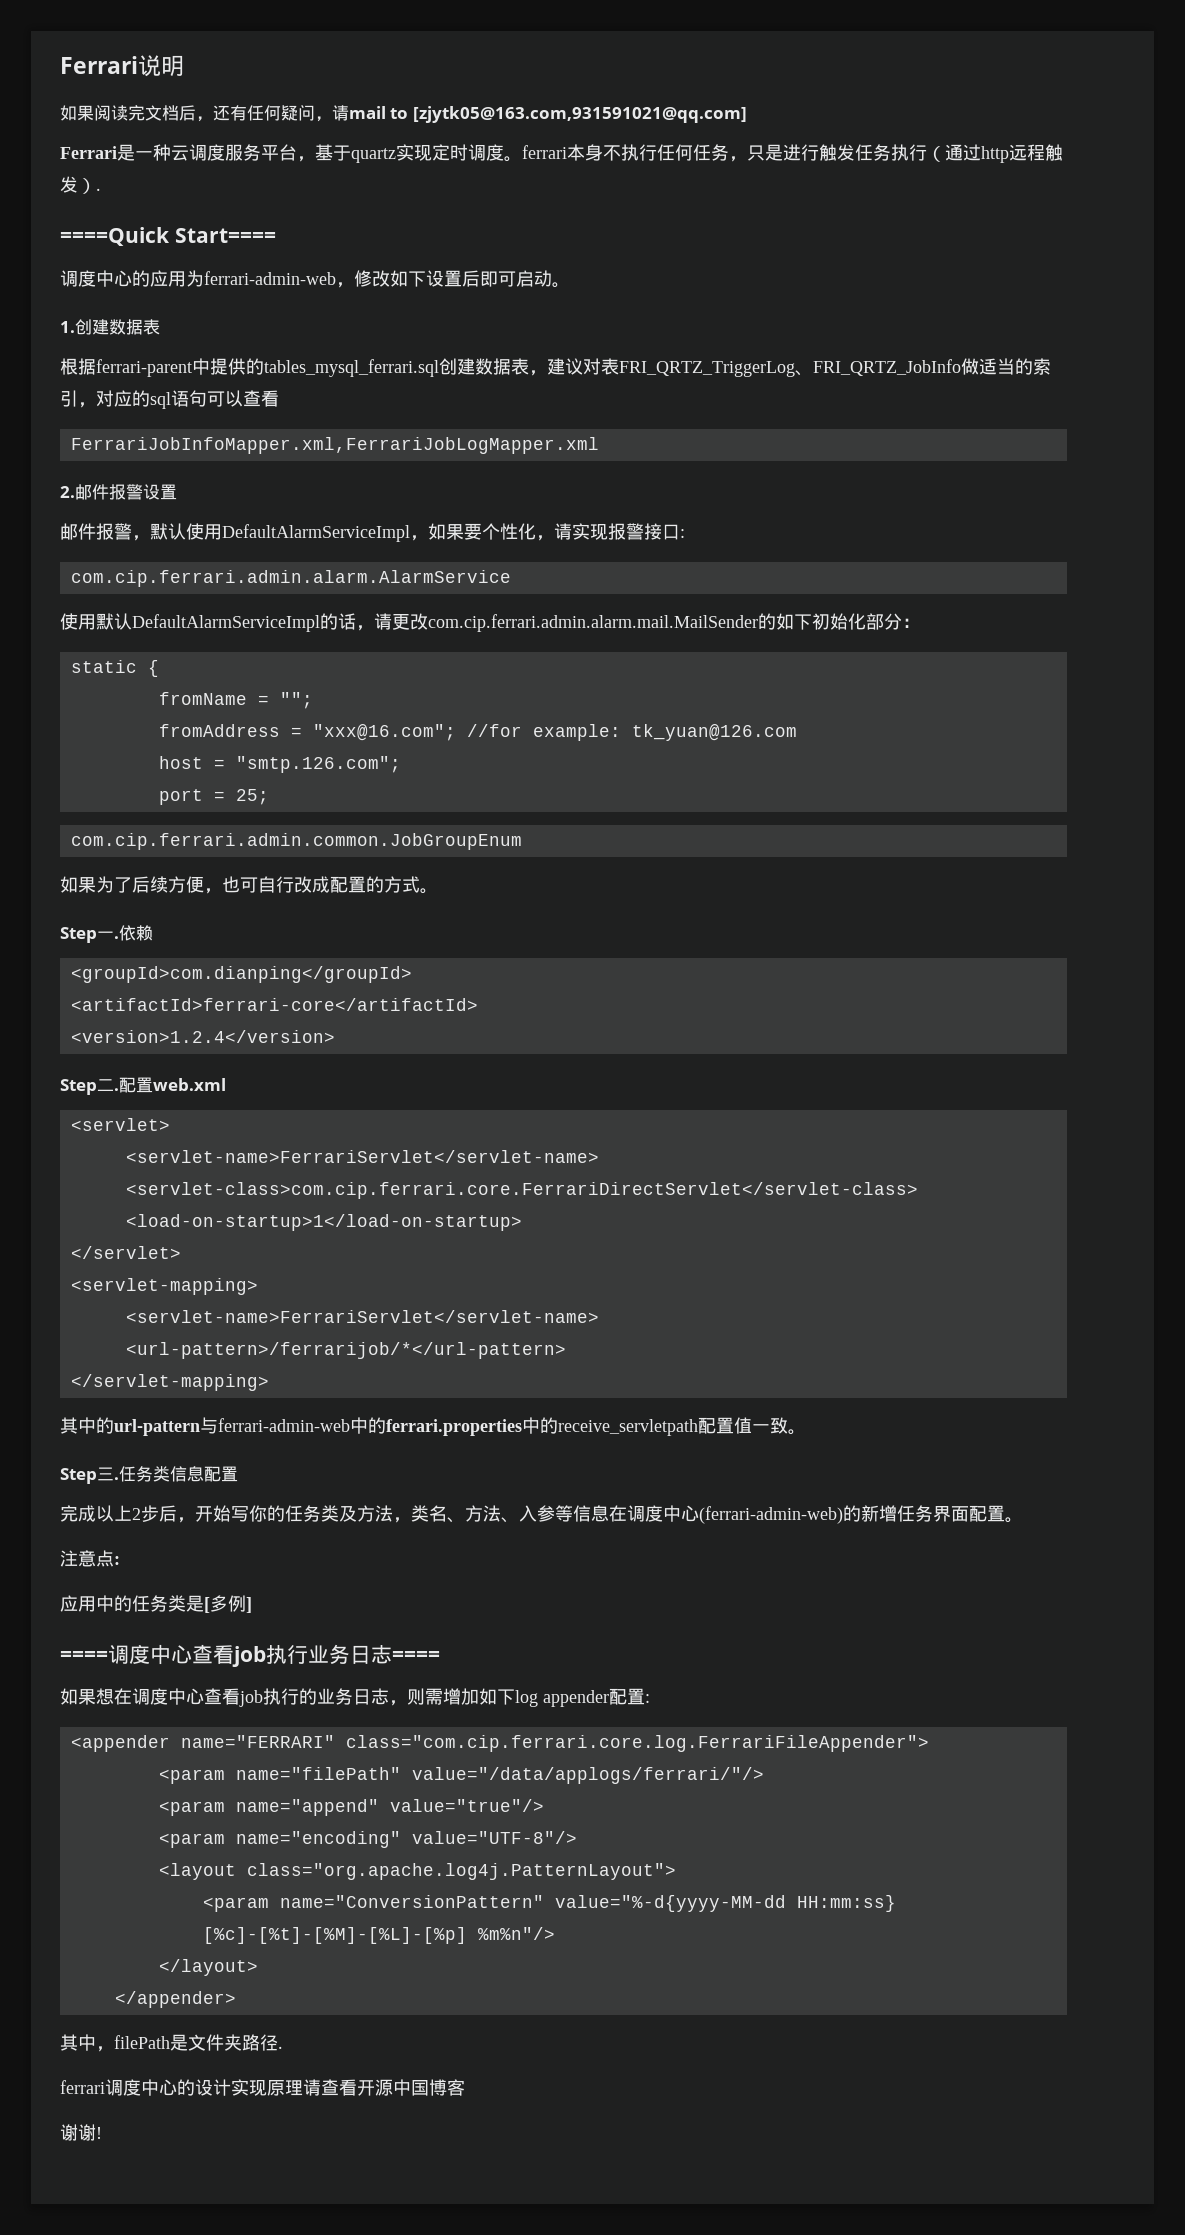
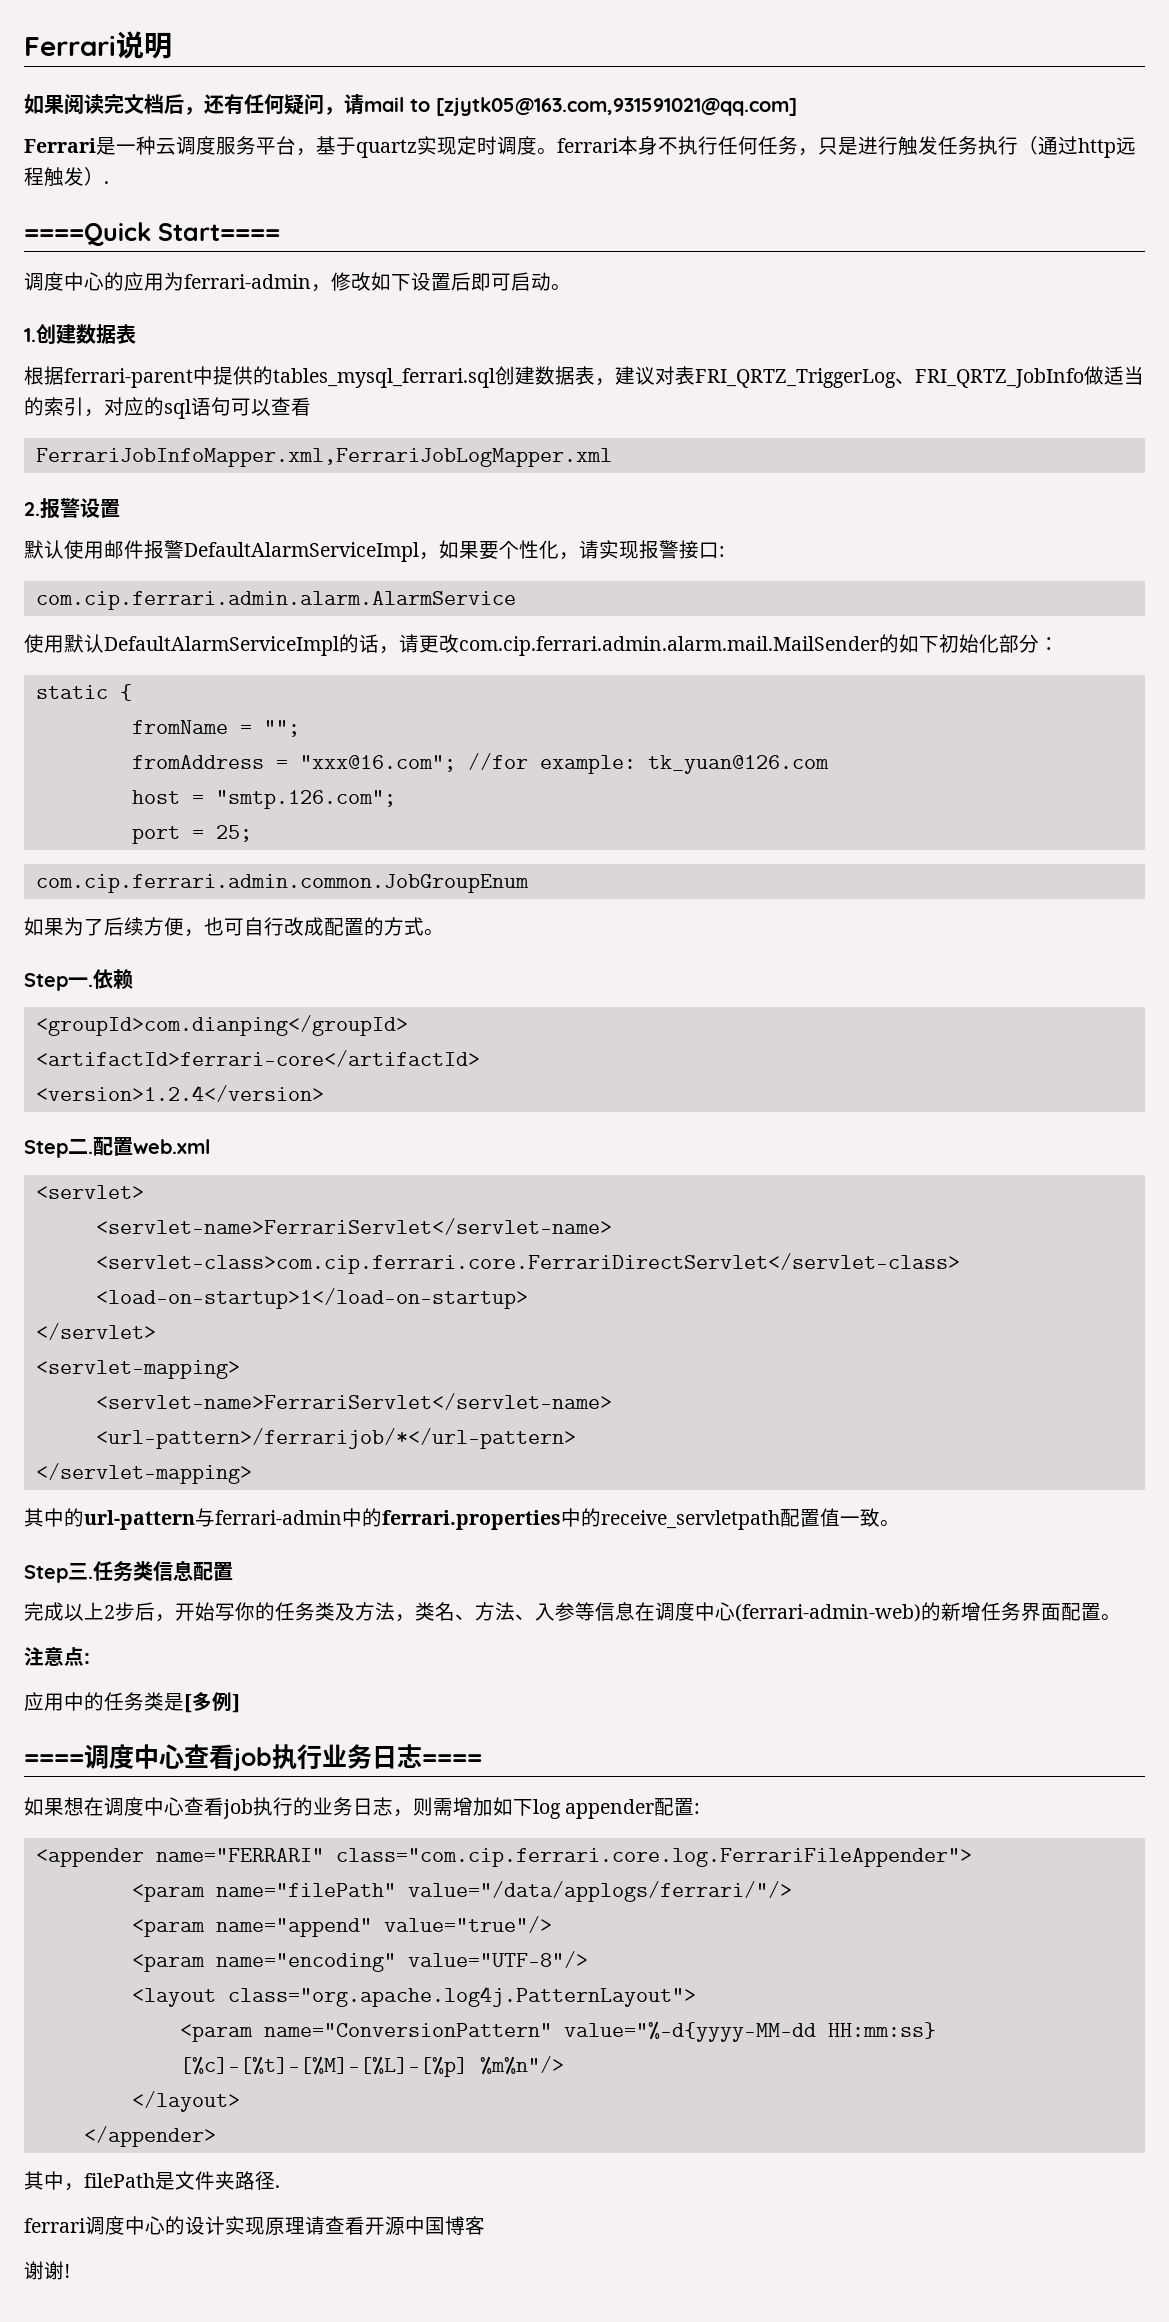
[204,271,336,285] ferrari-admin-web -> [184,274,311,289] ferrari-admin
[75,484,109,500] 邮件 -> (40, 509) none
[60,523,222,541] 邮件报警，默认使用 -> [24,540,184,559] 默认使用邮件报警
[218,1418,350,1432] ferrari-admin-web -> [215,1510,342,1525] ferrari-admin

